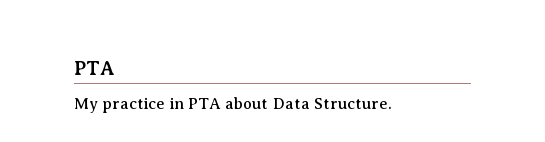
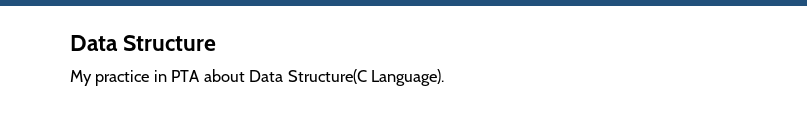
[74,61,115,75] PTA -> [70,35,217,51] Data Structure
[313,98,392,109] Structure. -> [287,69,445,86] Structure(C Language).

